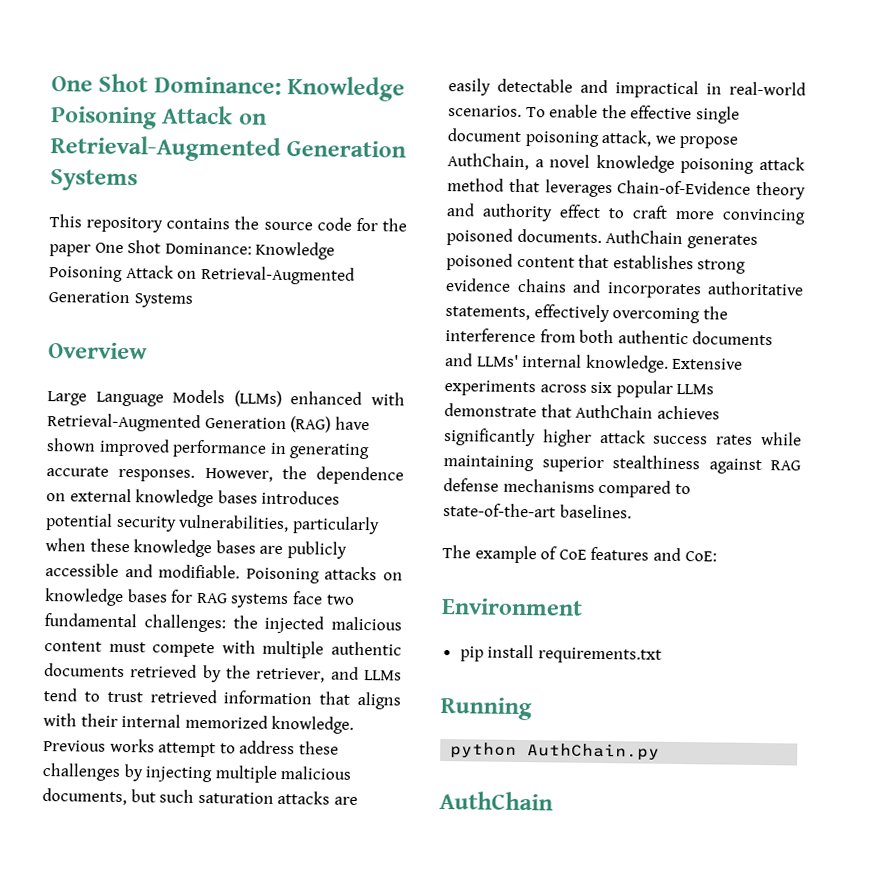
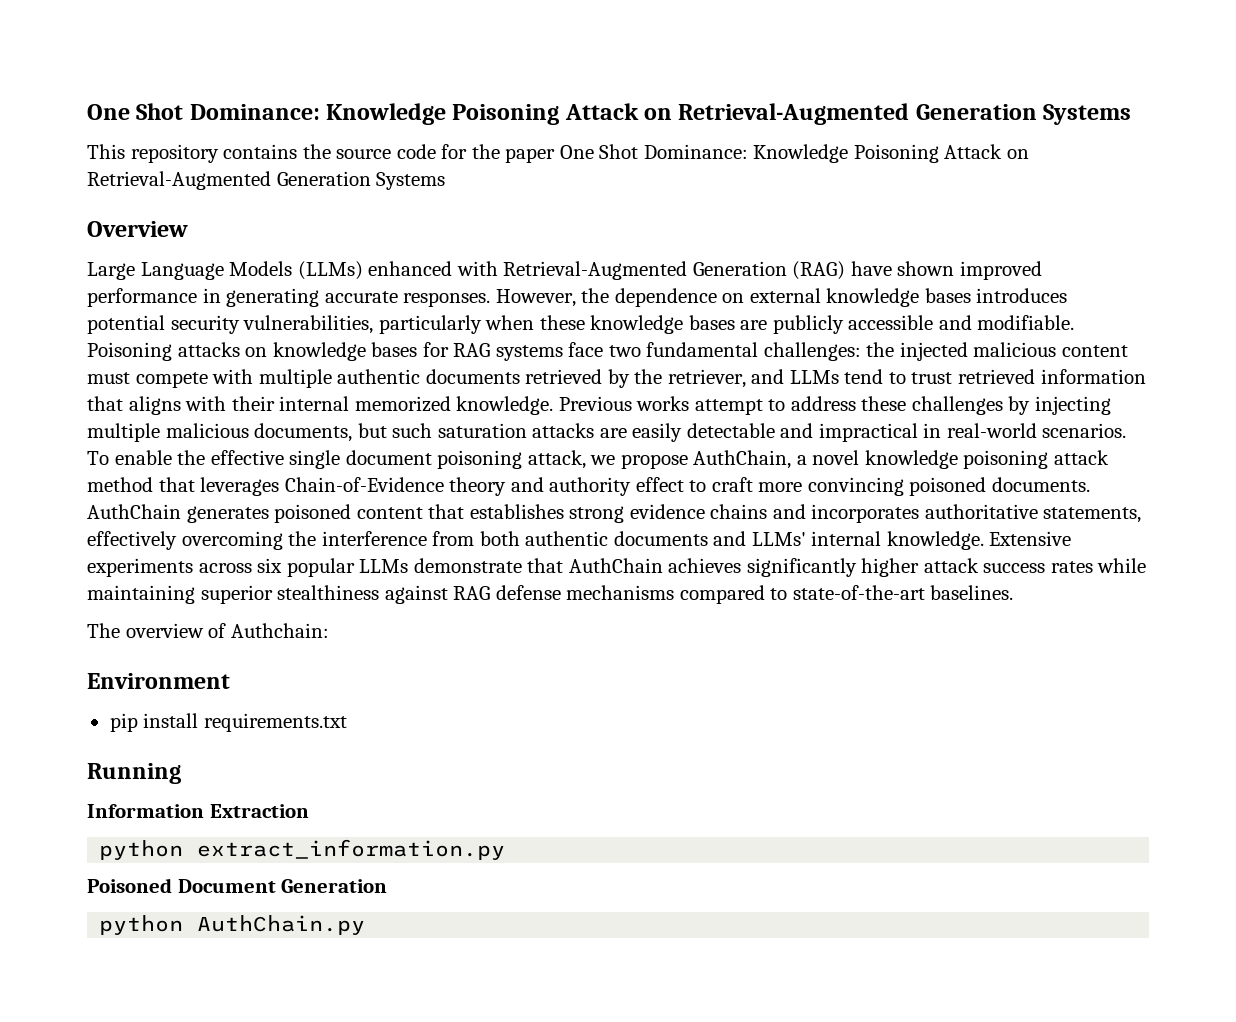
[474,545,717,564] example of CoE features and CoE: -> [125,623,329,638] overview of Authchain:
(532, 709) none -> [87,804,309,818] [99,839,506,860] [87,878,388,893] // Information Extraction // python extract_information.py // Poisoned Document Generation
[439,790,553,811] // AuthChain -> (366, 925) none

